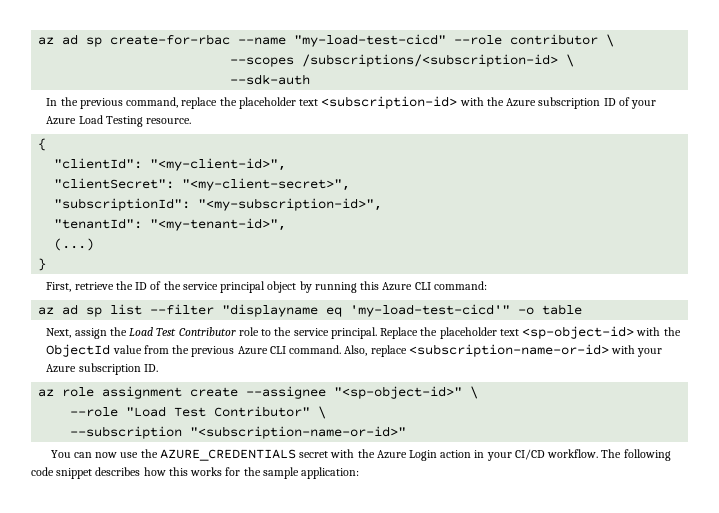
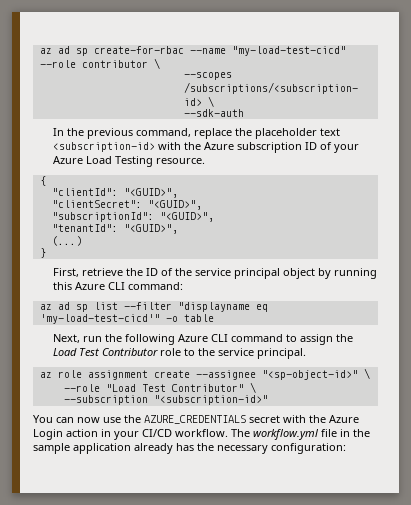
[150,158,287,171] "<my-client-id>", -> [123,188,178,198] "<GUID>",
[182,178,351,191] "<my-client-secret>", -> [147,200,202,210] "<GUID>",
[198,198,383,211] "<my-subscription-id>", -> [159,212,214,222] "<GUID>",
[150,218,287,231] "<my-tenant-id>", -> [123,224,178,234] "<GUID>",
(72, 333) none -> [83,334,298,345] run the following Azure CLI command to
[380,326,681,339] [46,344,663,357] [46,363,158,375] Replace the placeholder text <sp-object-id> with the ObjectId value from the previous Azure CLI command. Also, replace <subscription-name-or-id> with your Azure subscription ID. -> (307, 353) none
[190,426,407,439] "<subscription-name-or-id>" -> [153,395,268,405] "<subscription-id>"
[623,449,671,461] [31,467,360,479] following code snippet describes how this works for the sample application: -> [253,429,370,440] [33,443,346,454] workflow.yml file in the sample application already has the necessary configuration:

